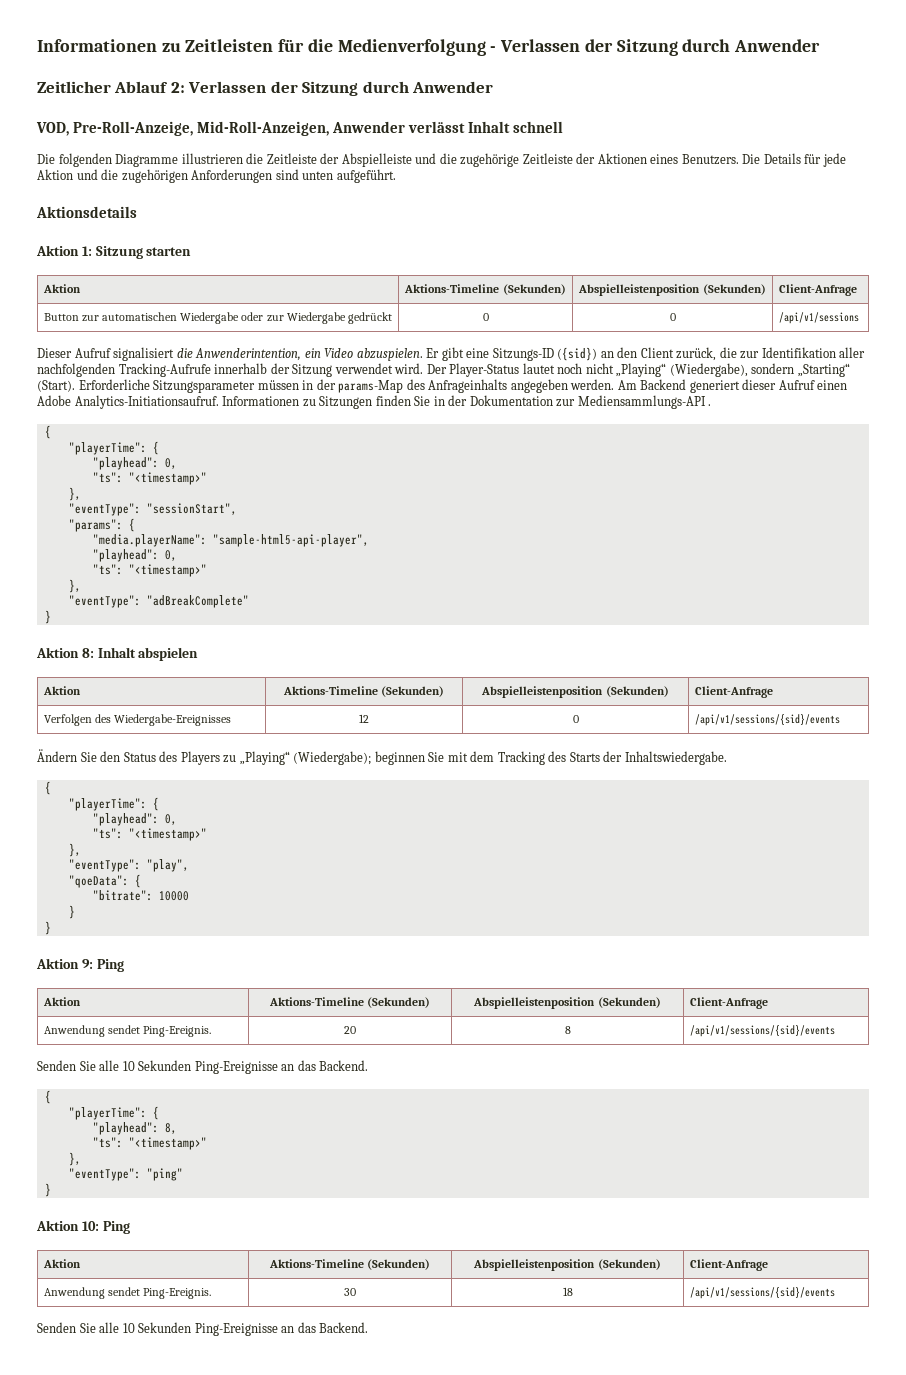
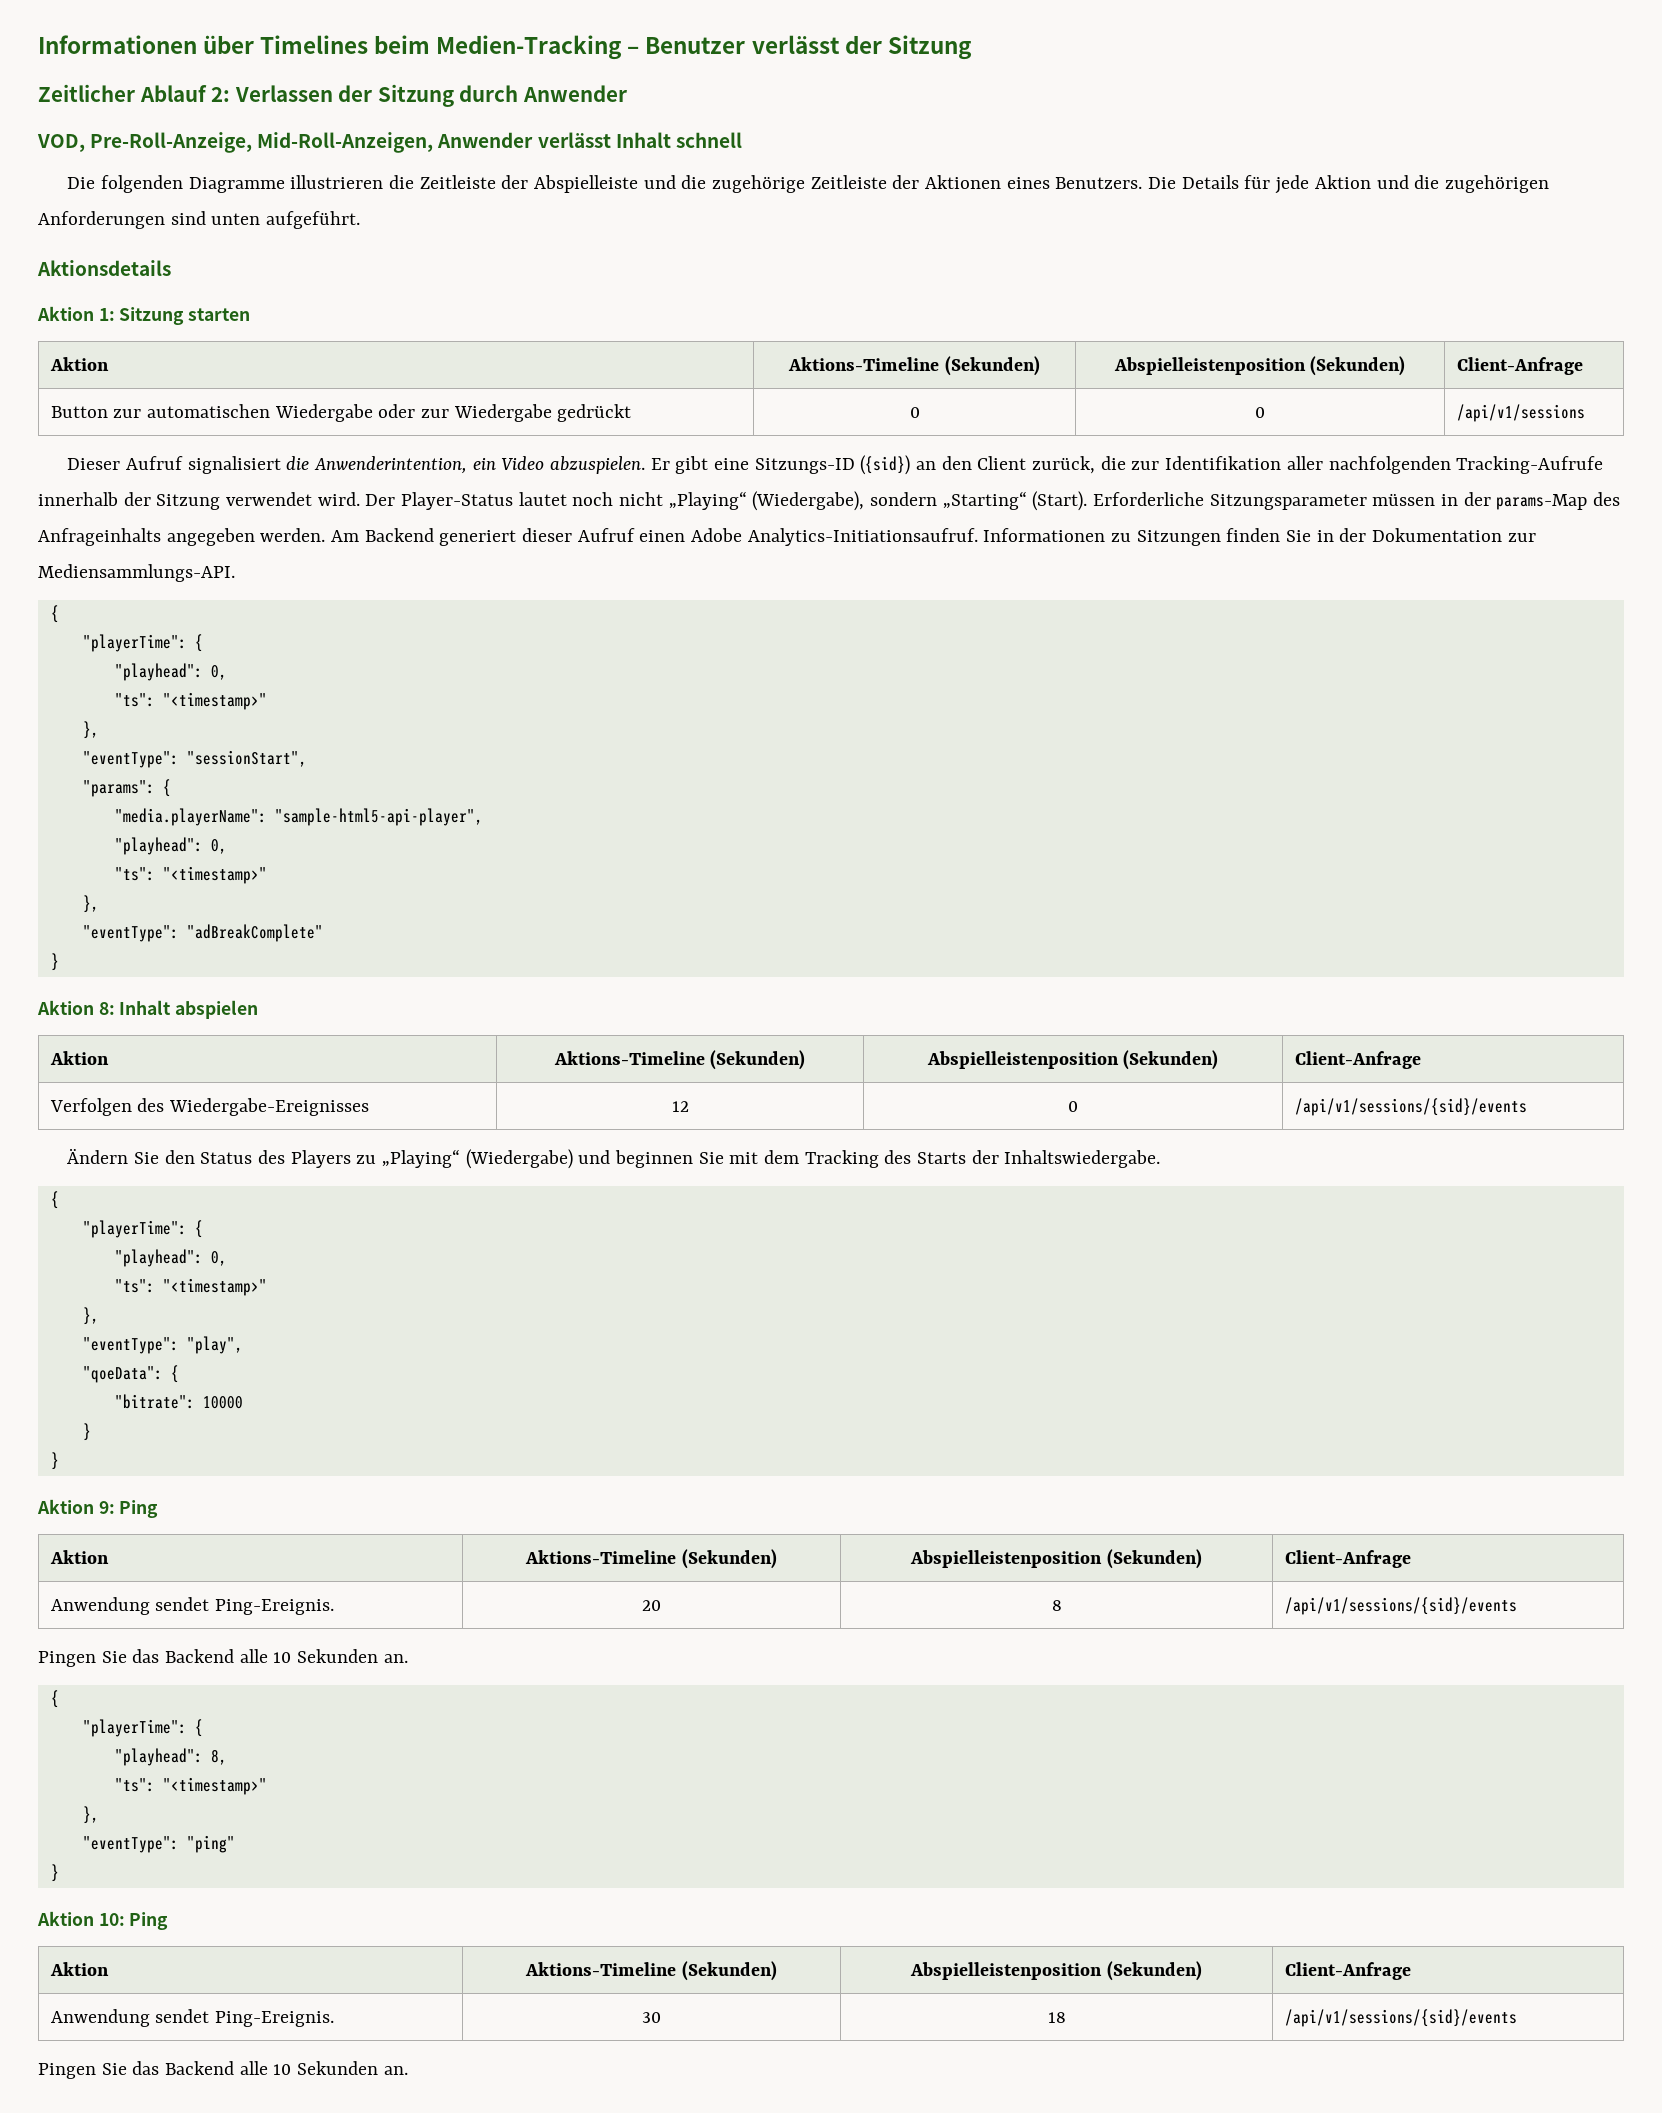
[37,39,820,56] Informationen zu Zeitleisten für die Medienverfolgung - Verlassen der Sitzung durch Anwender -> [38,35,972,60] Informationen über Timelines beim Medien-Tracking – Benutzer verlässt der Sitzung
[577,395,712,409] Mediensammlungs-API . -> [38,564,235,582] Mediensammlungs-API.
[293,751,372,765] (Wiedergabe); -> [465,1149,611,1169] (Wiedergabe) und
[37,1060,369,1074] Senden Sie alle 10 Sekunden Ping-Ereignisse an das Backend. -> [38,1649,408,1667] Pingen Sie das Backend alle 10 Sekunden an.
[37,1322,369,1336] Senden Sie alle 10 Sekunden Ping-Ereignisse an das Backend. -> [38,2061,408,2079] Pingen Sie das Backend alle 10 Sekunden an.

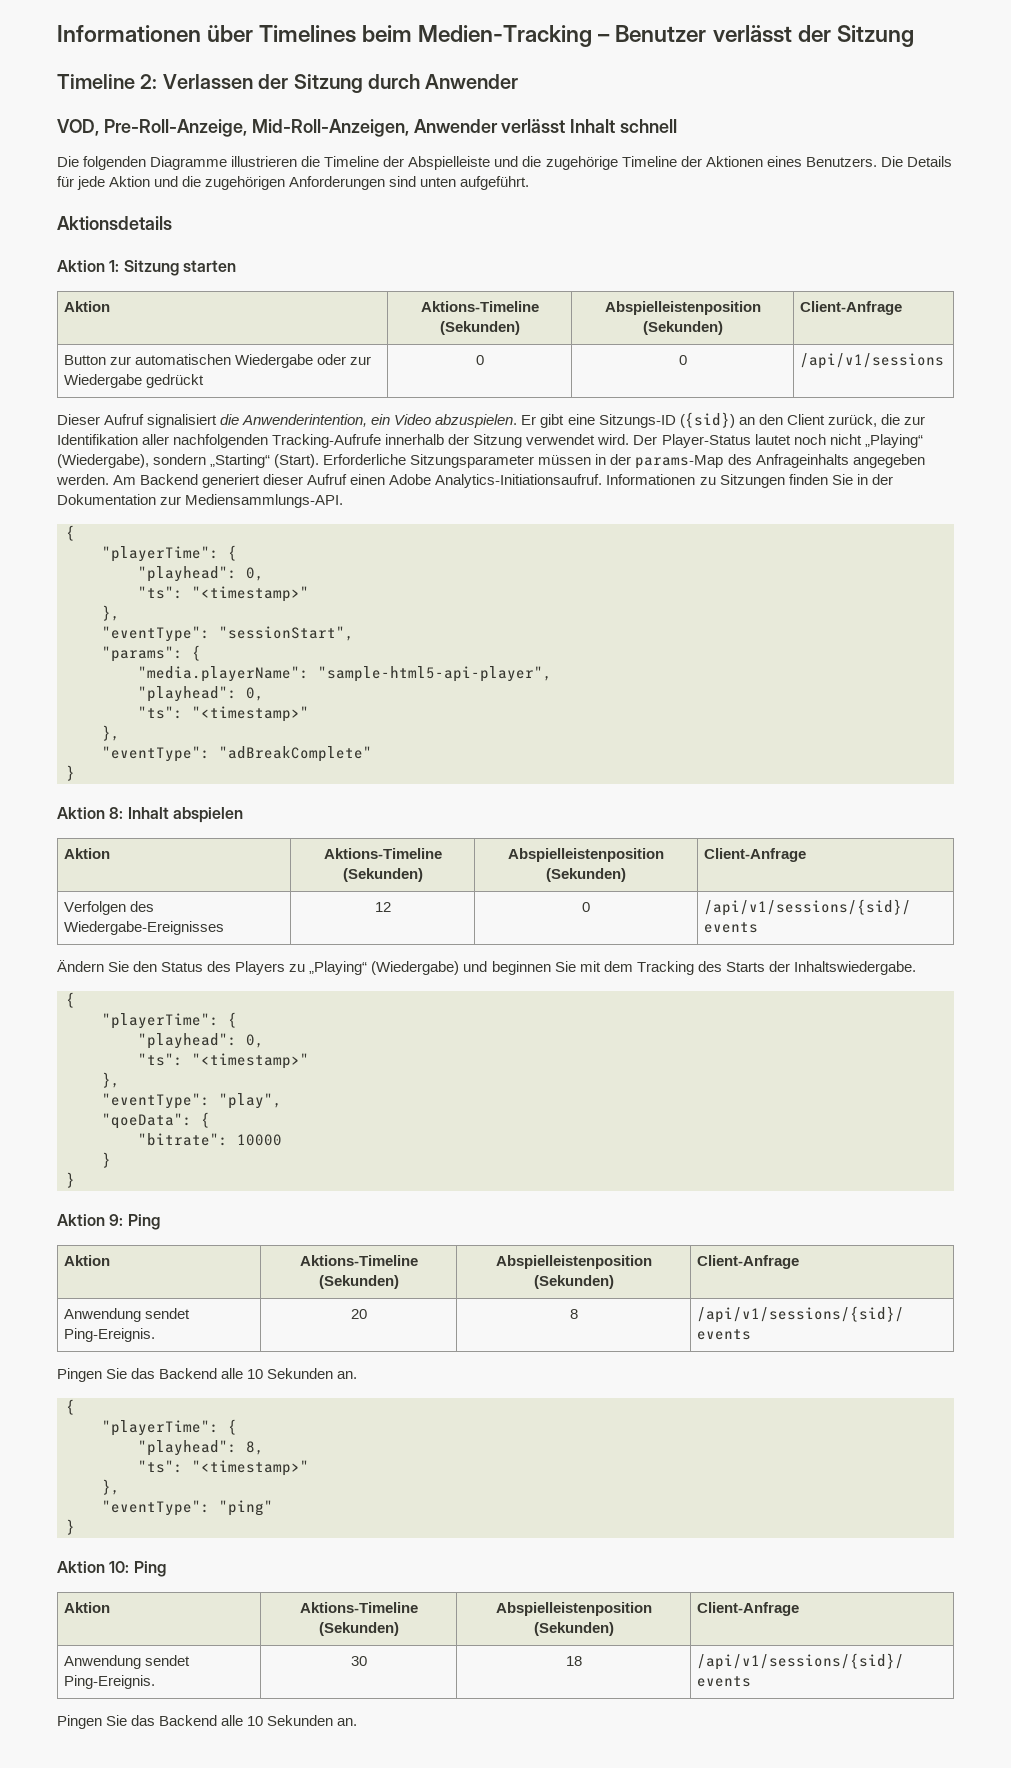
[38,84,207,102] Zeitlicher Ablauf -> [57,74,135,89] Timeline
[419,175,496,189] Zeitleiste -> [324,156,380,167] Timeline
[810,175,887,189] Zeitleiste -> [621,156,677,167] Timeline

